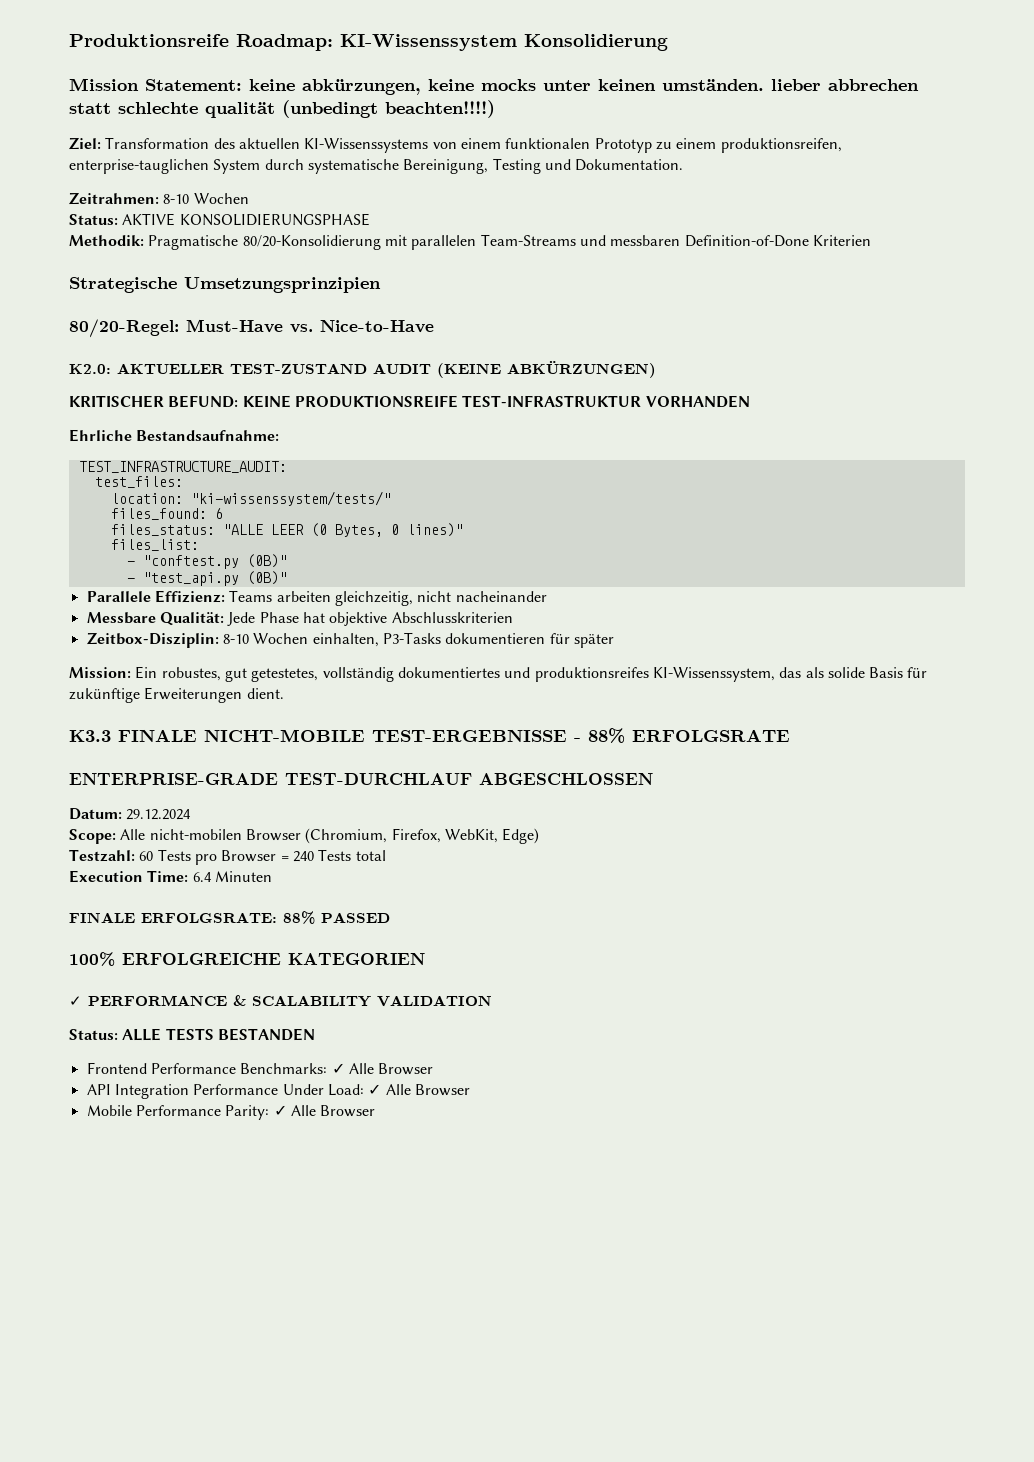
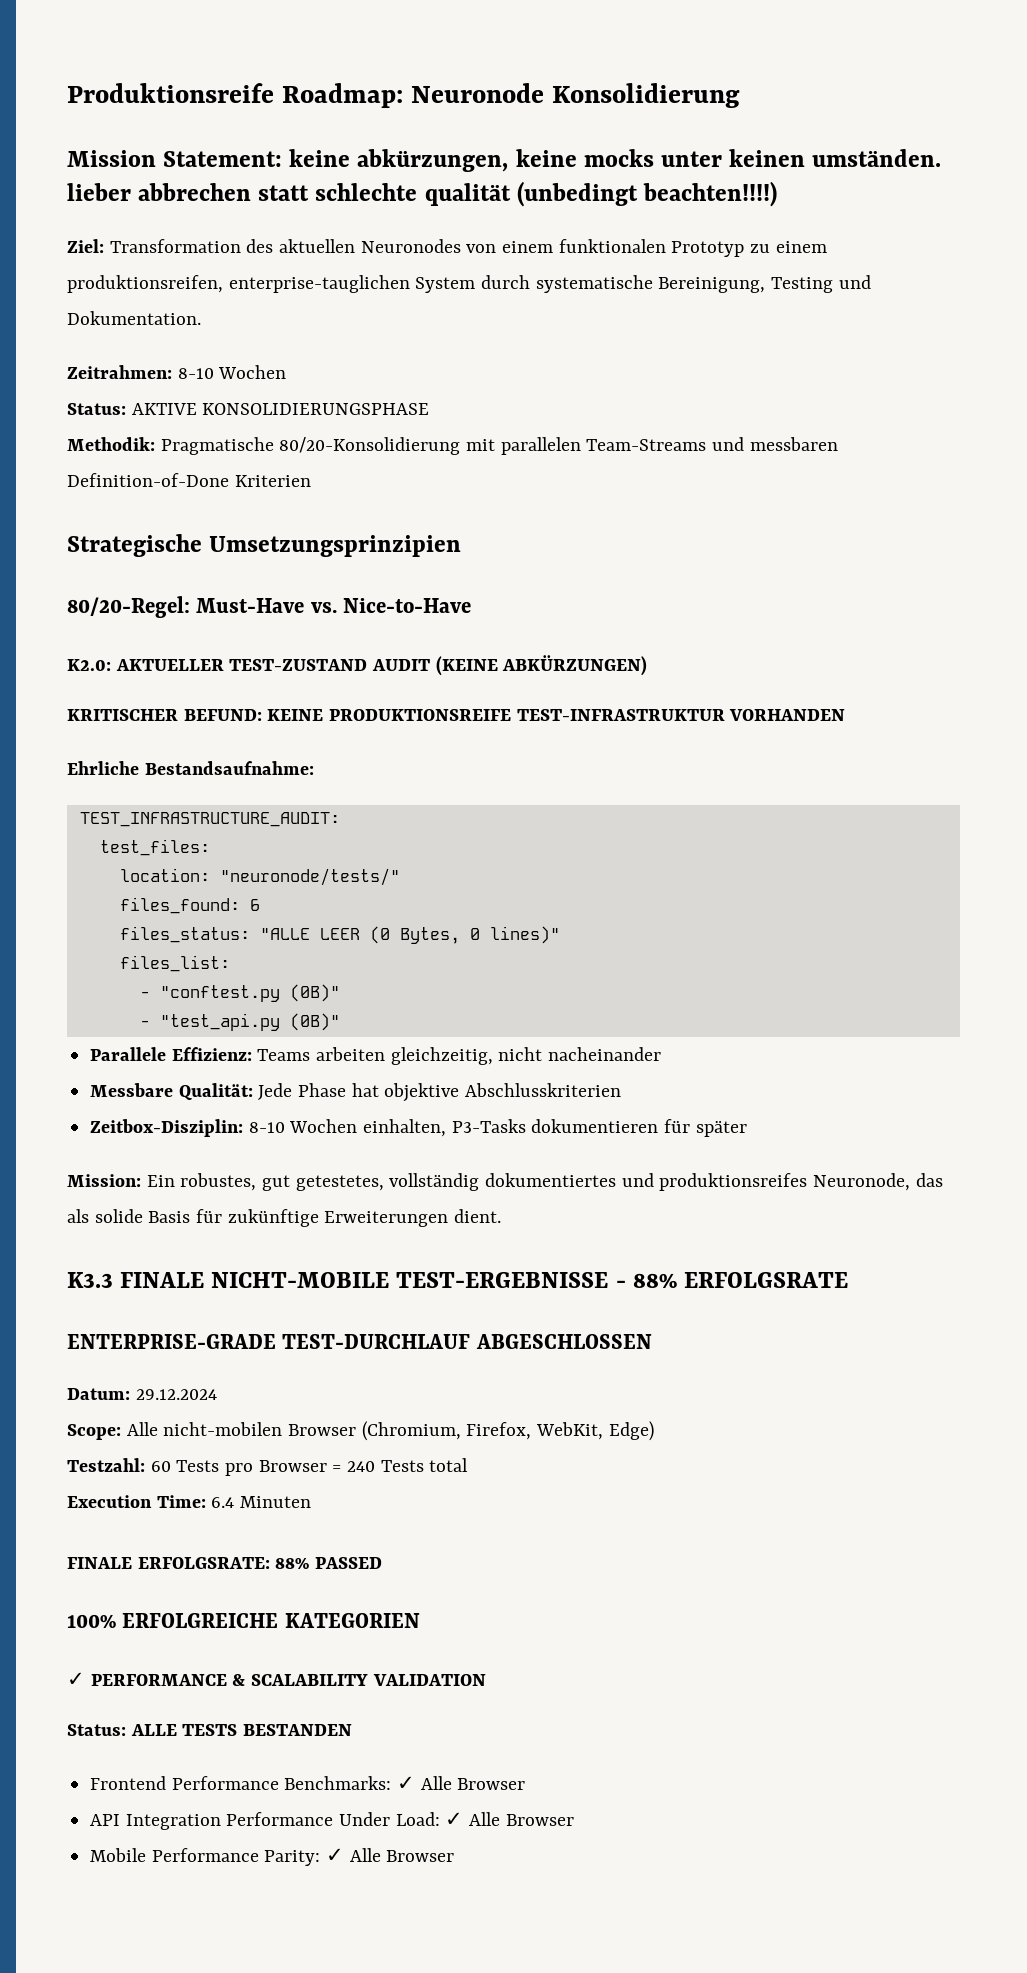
[340,34,517,51] KI-Wissenssystem -> [410,83,544,103] Neuronode
[304,138,429,153] KI-Wissenssystems -> [360,239,461,253] Neuronodes
[190,491,391,506] "ki-wissenssystem/tests/" -> [219,868,400,886] "neuronode/tests/"
[652,667,775,682] KI-Wissenssystem, -> [813,1173,911,1191] Neuronode,

